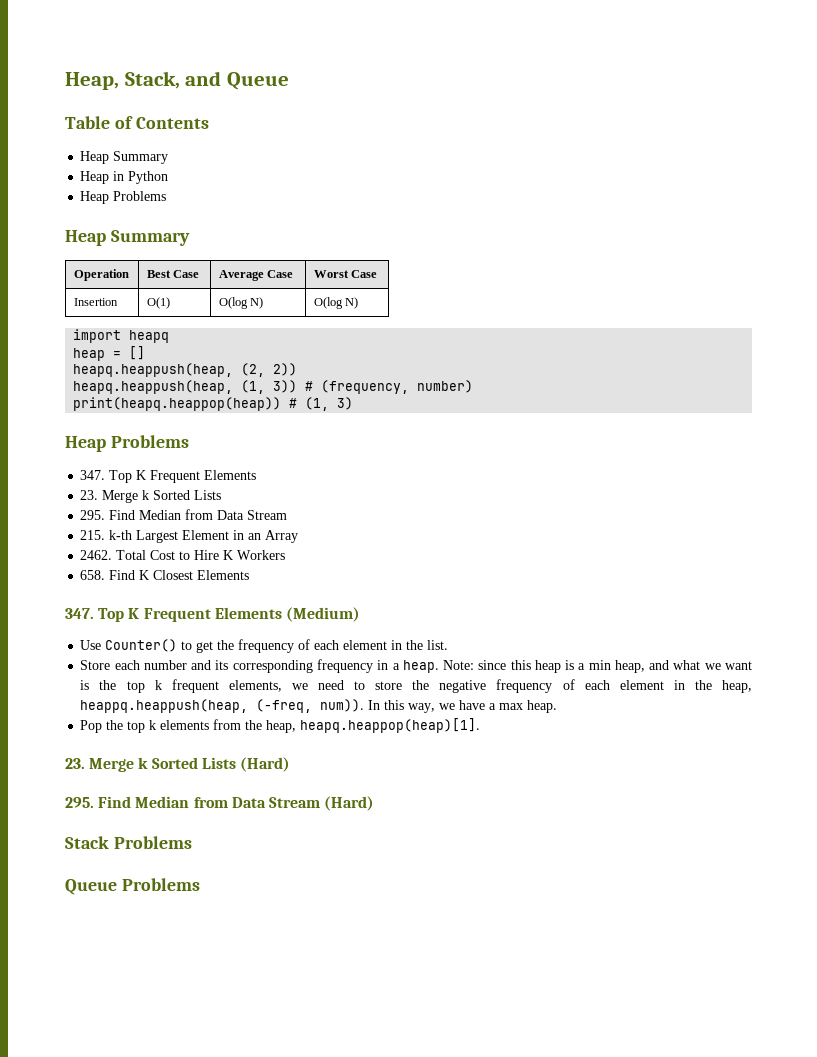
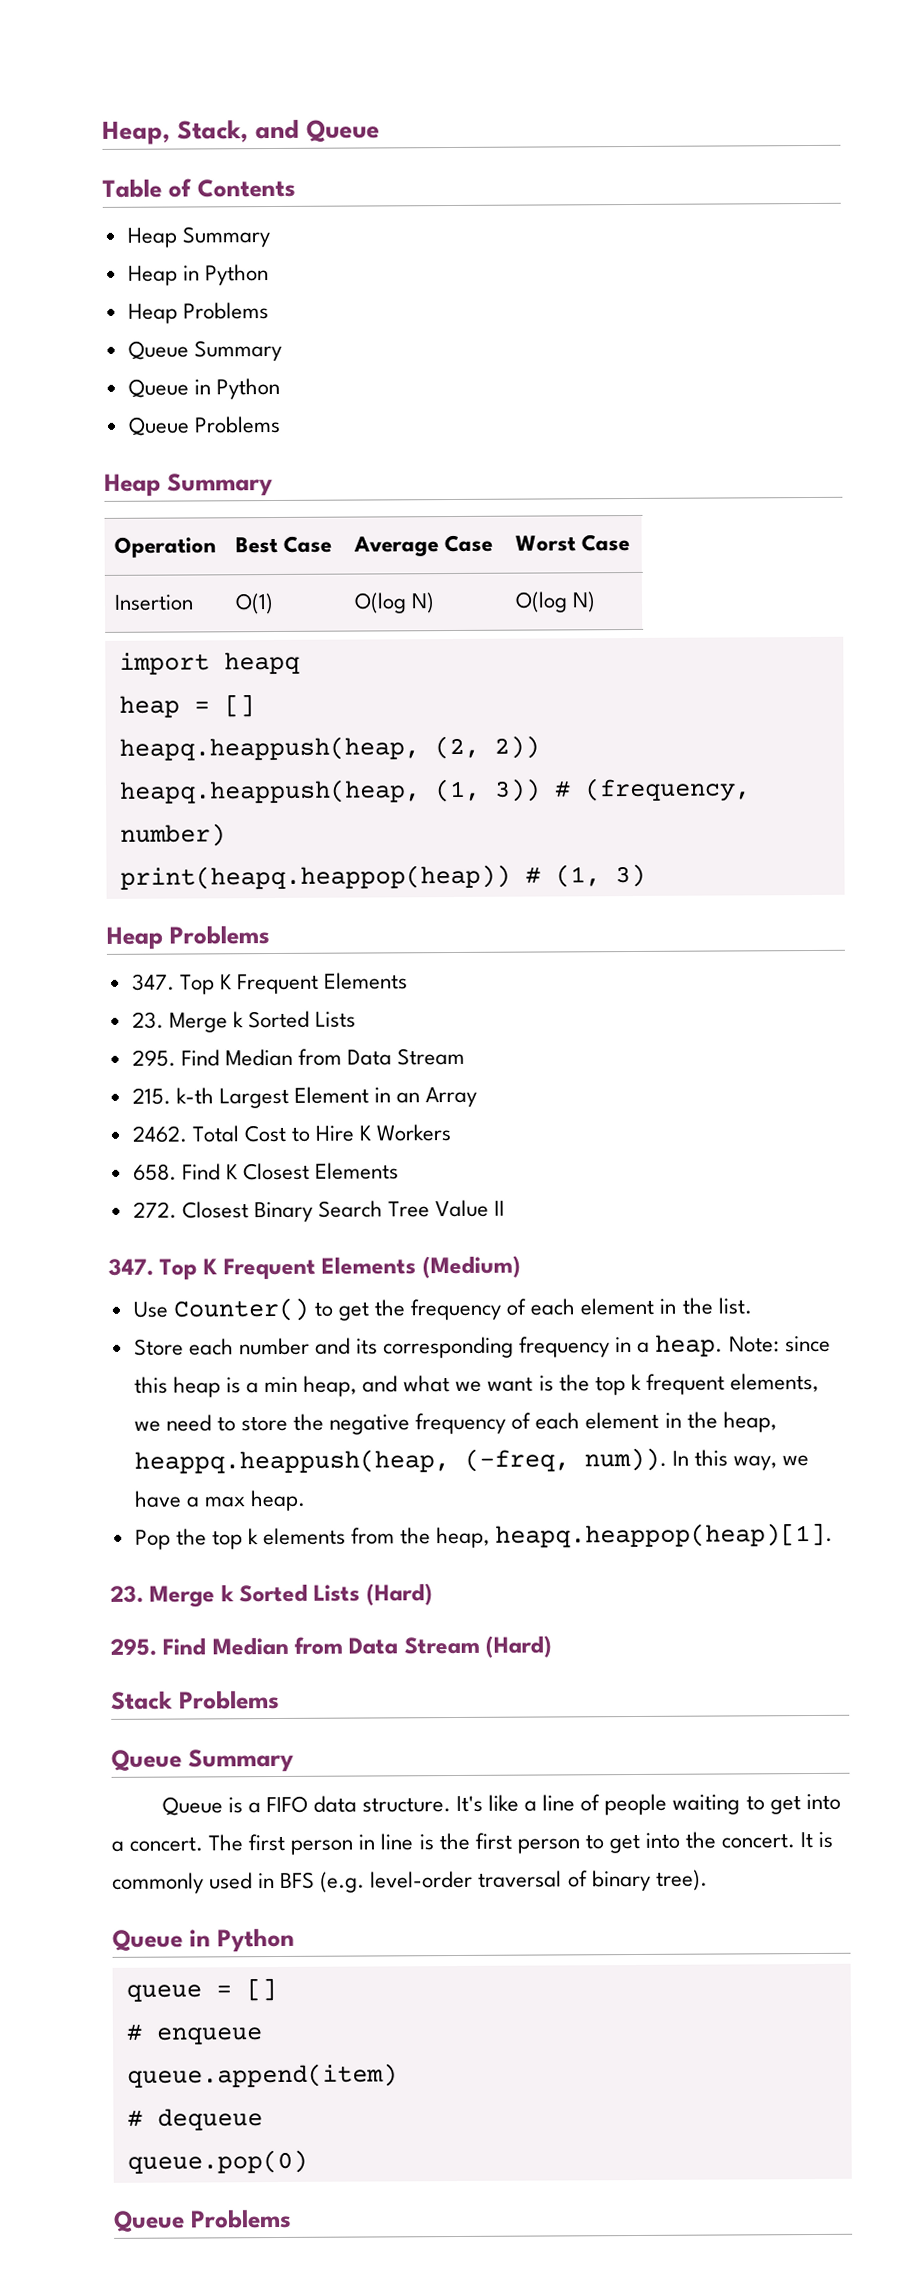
(167, 196) none -> [127,339,282,362] [127,377,280,400] [127,415,281,436] // Queue Summary // Queue in Python // Queue Problems
(250, 575) none -> [132,1199,506,1223] // 272. Closest Binary Search Tree Value II
(192, 842) none -> [111,1748,294,1773] [161,1793,841,1816] [111,1831,834,1855] [112,1869,708,1894] [112,1927,295,1953] [125,1978,277,2002] [125,2023,263,2045] [126,2063,398,2088] [126,2108,263,2131] [126,2149,308,2174] // Queue Summary // Queue is a FIFO data structure. It's like a line of people waiting to get into a concert. The first person in line is the first person to get into the concert. It is commonly used in BFS (e.g. level-order traversal of binary tree). // Queue in Python // queue = [] // # enqueue // queue.append(item) // # dequeue // queue.pop(0)

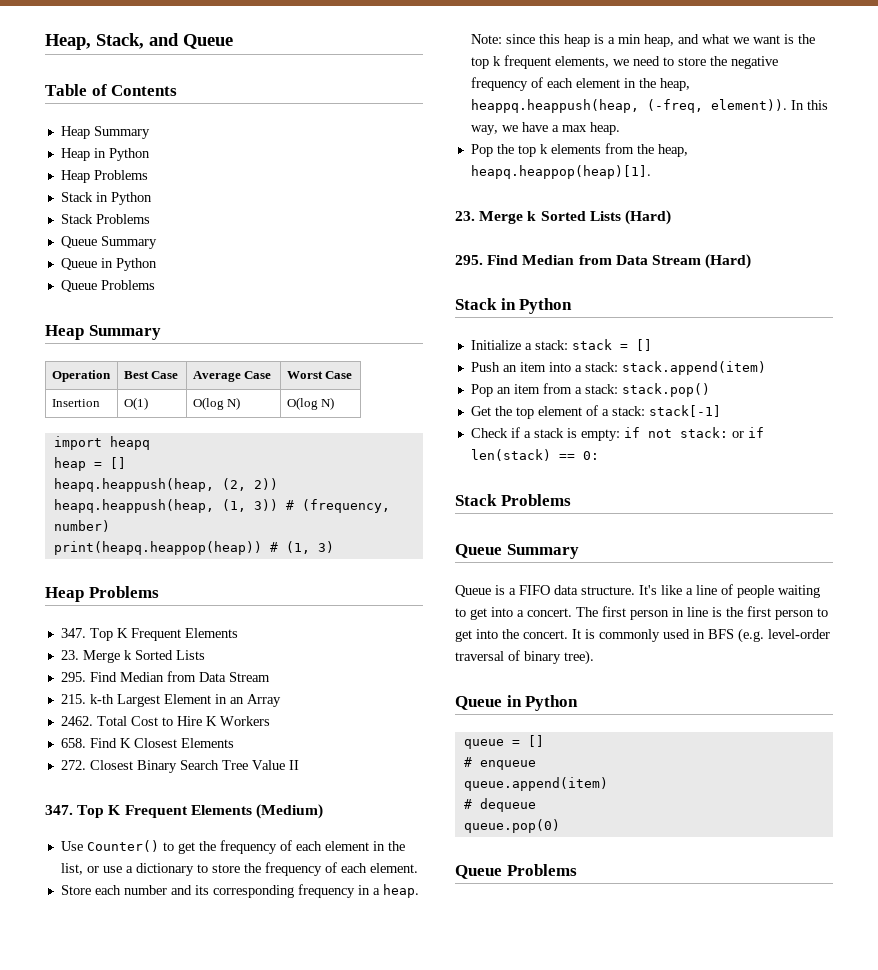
(269, 311) none -> [60,192,152,205] [60,214,150,224] // Stack in Python // Stack Problems
[717,1297,752,1315] list. -> [60,862,418,876] list, or use a dictionary to store the frequency of each element.
[583,1447,667,1472] num)). -> [710,99,787,111] element)).
(553, 1646) none -> [455,298,573,314] [470,339,652,351] [470,361,766,375] [470,383,710,397] [470,405,721,419] [470,427,764,441] [470,449,599,461] // Stack in Python // Initialize a stack: stack = [] // Push an item into a stack: stack.append(item) // Pop an item from a stack: stack.pop() // Get the top element of a stack: stack[-1] // Check if a stack is empty: if not stack: or if len(stack) == 0:

